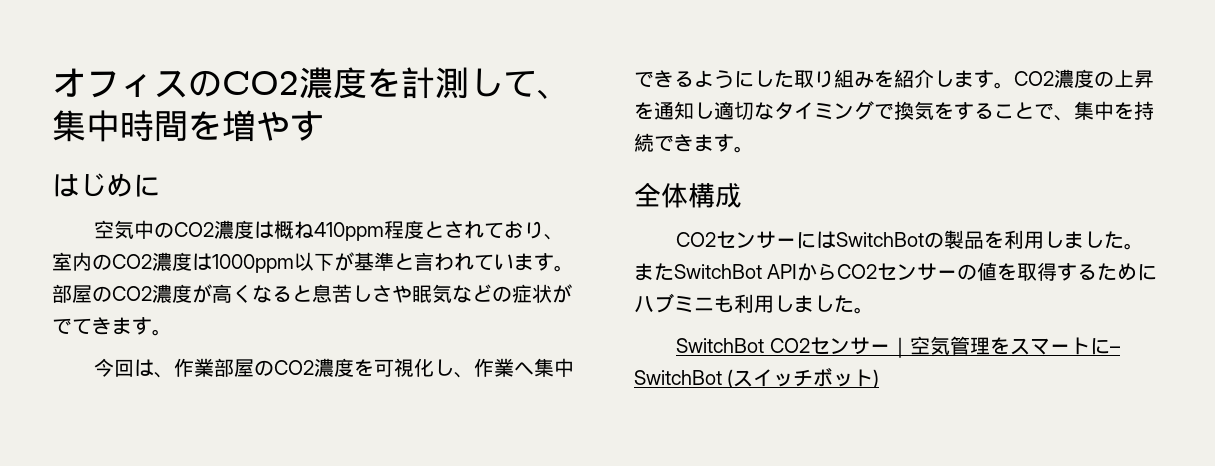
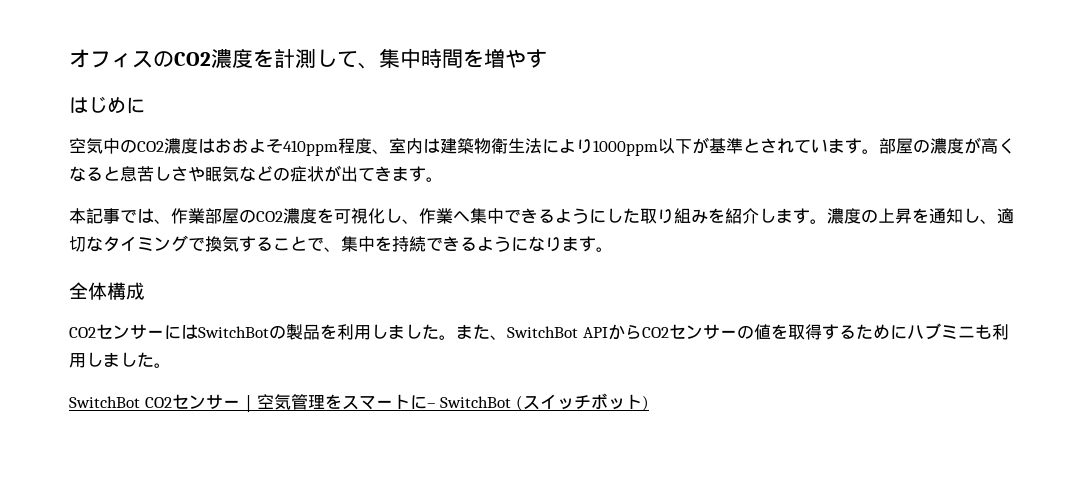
[274,220,565,241] [52,252,212,271] 概ね410ppm程度とされており、室内のCO2濃度は -> [215,138,593,156] おおよそ410ppm程度、室内は建築物衛生法により
[414,252,454,271] 言わ -> [760,138,777,153] さ
[112,286,152,301] CO2 -> (930, 146) none
[52,318,72,335] で -> [341,166,358,182] 出
[94,358,135,377] 今回 -> [69,208,137,224] 本記事で
[1014,71,1054,86] CO2 -> (827, 221) none
(714, 110) none -> [980,219,997,224] 、
[934,102,954,120] を -> (239, 244) none
(694, 143) none -> [460,236,562,252] るようになり
(674, 272) none -> [490,335,507,340] 、

